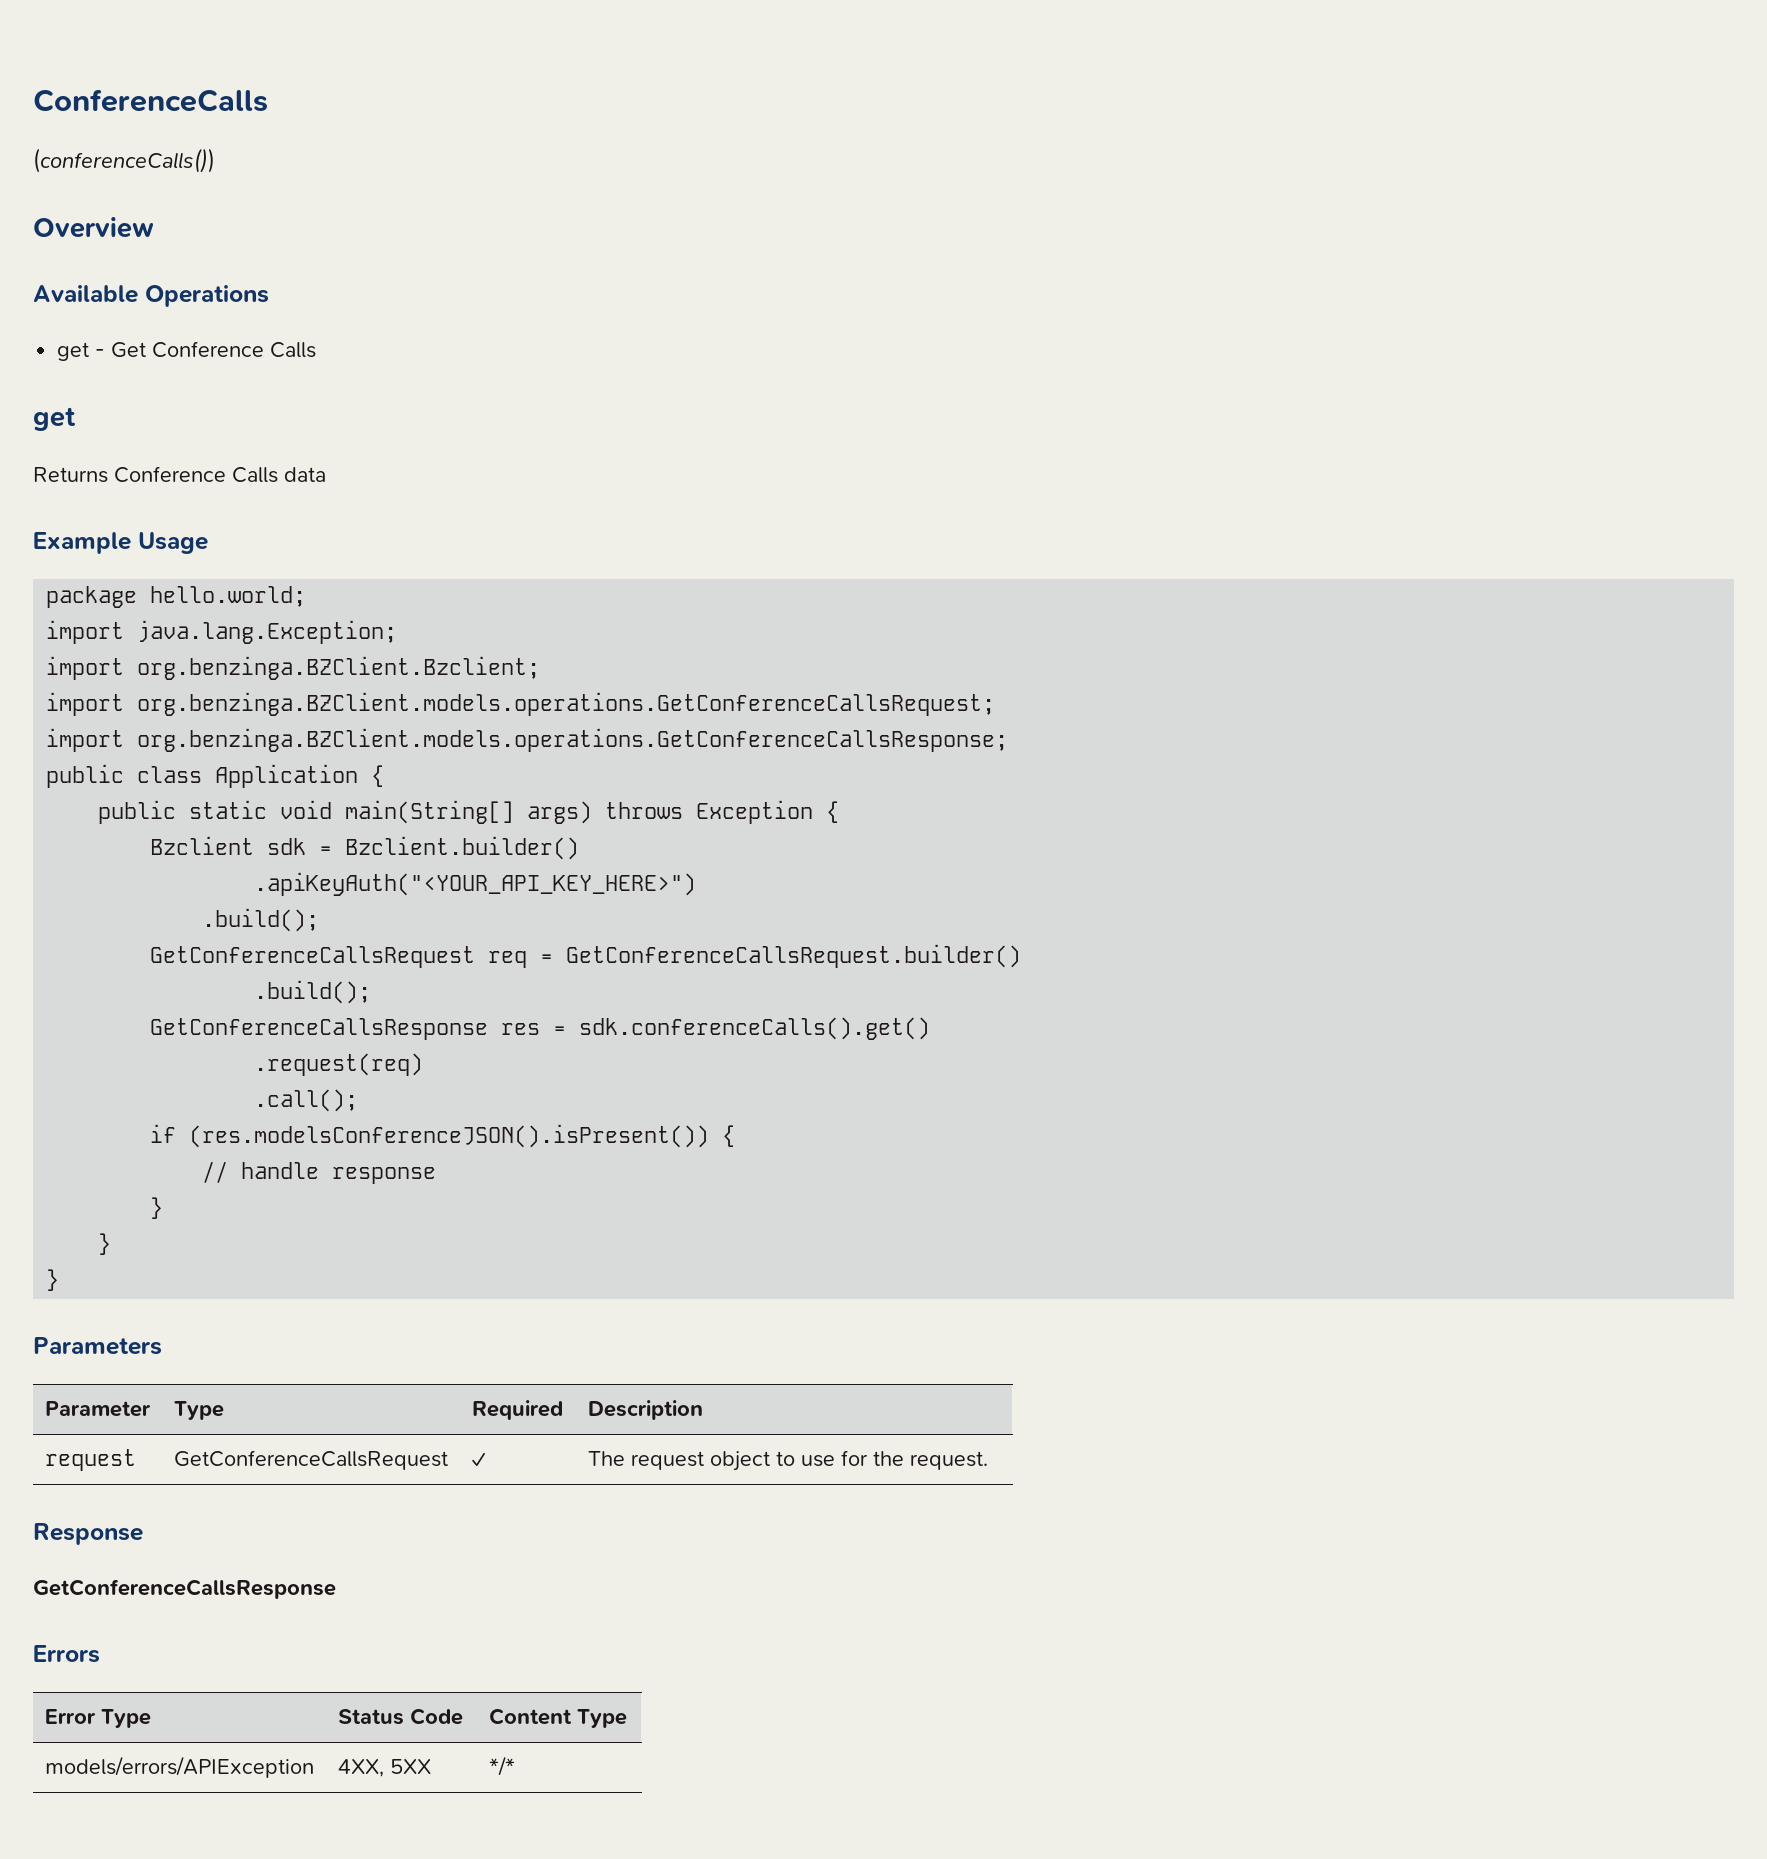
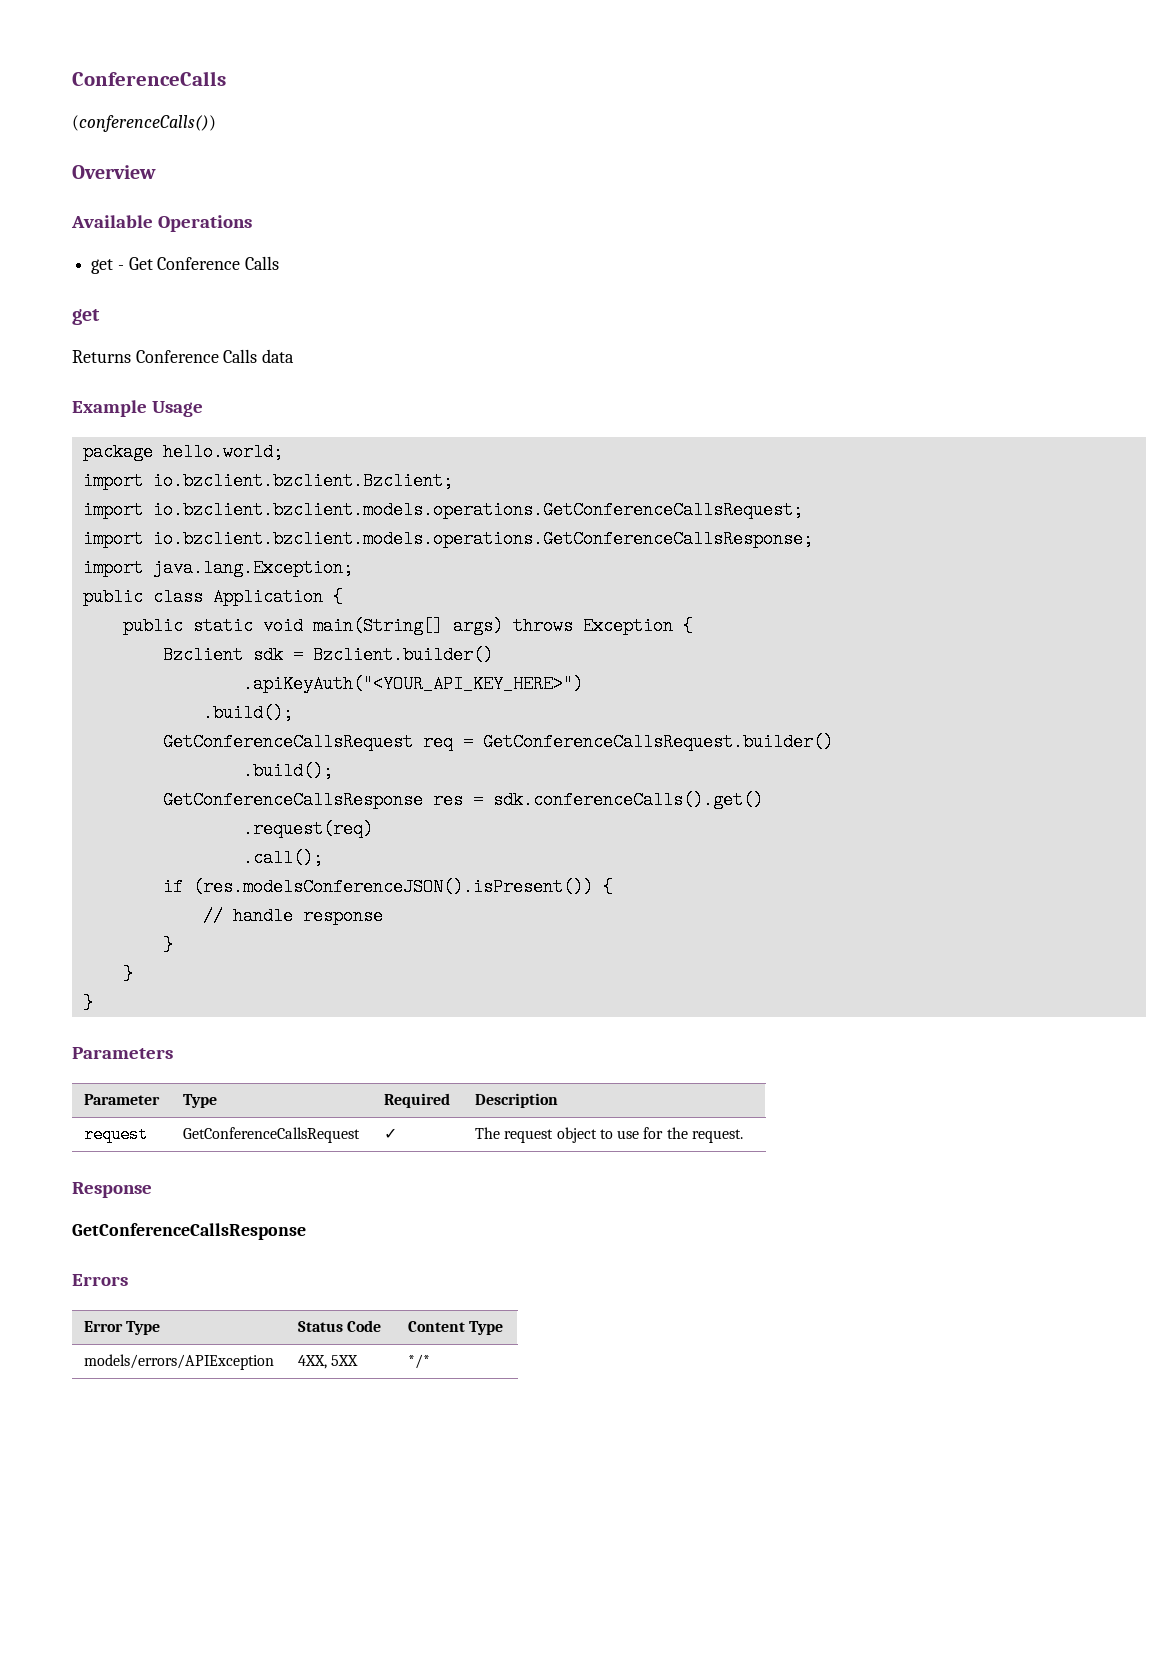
[137,620,398,644] [46,656,541,680] [46,692,996,716] [46,728,1009,752] java.lang.Exception; // import org.benzinga.BZClient.Bzclient; // import org.benzinga.BZClient.models.operations.GetConferenceCallsRequest; // import org.benzinga.BZClient.models.operations.GetConferenceCallsResponse; -> [152,472,453,490] [82,501,803,519] [82,530,813,548] [82,559,353,577] io.bzclient.bzclient.Bzclient; // import io.bzclient.bzclient.models.operations.GetConferenceCallsRequest; // import io.bzclient.bzclient.models.operations.GetConferenceCallsResponse; // import java.lang.Exception;

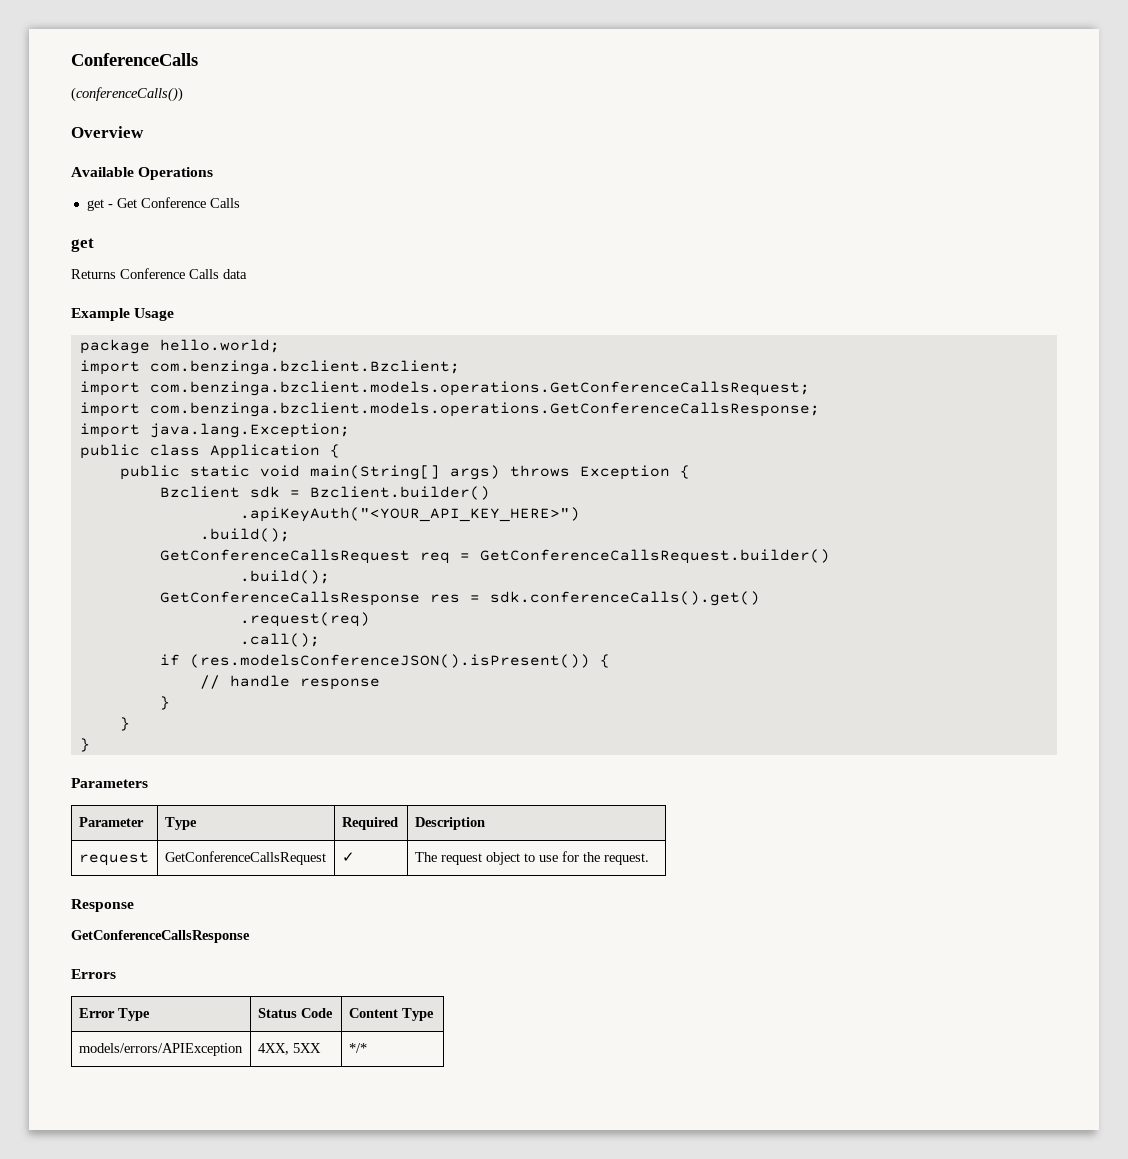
[152,472,453,490] [82,501,803,519] [82,530,813,548] io.bzclient.bzclient.Bzclient; // import io.bzclient.bzclient.models.operations.GetConferenceCallsRequest; // import io.bzclient.bzclient.models.operations.GetConferenceCallsResponse; -> [149,360,460,375] [79,381,810,396] [79,402,820,417] com.benzinga.bzclient.Bzclient; // import com.benzinga.bzclient.models.operations.GetConferenceCallsRequest; // import com.benzinga.bzclient.models.operations.GetConferenceCallsResponse;

